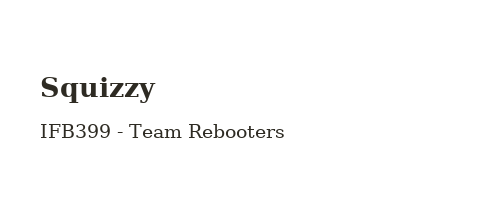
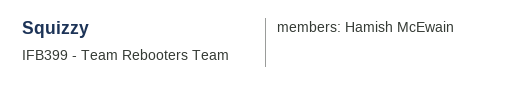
(285, 131) none -> [192,50,229,60] [277,21,454,32] Team members: Hamish McEwain

